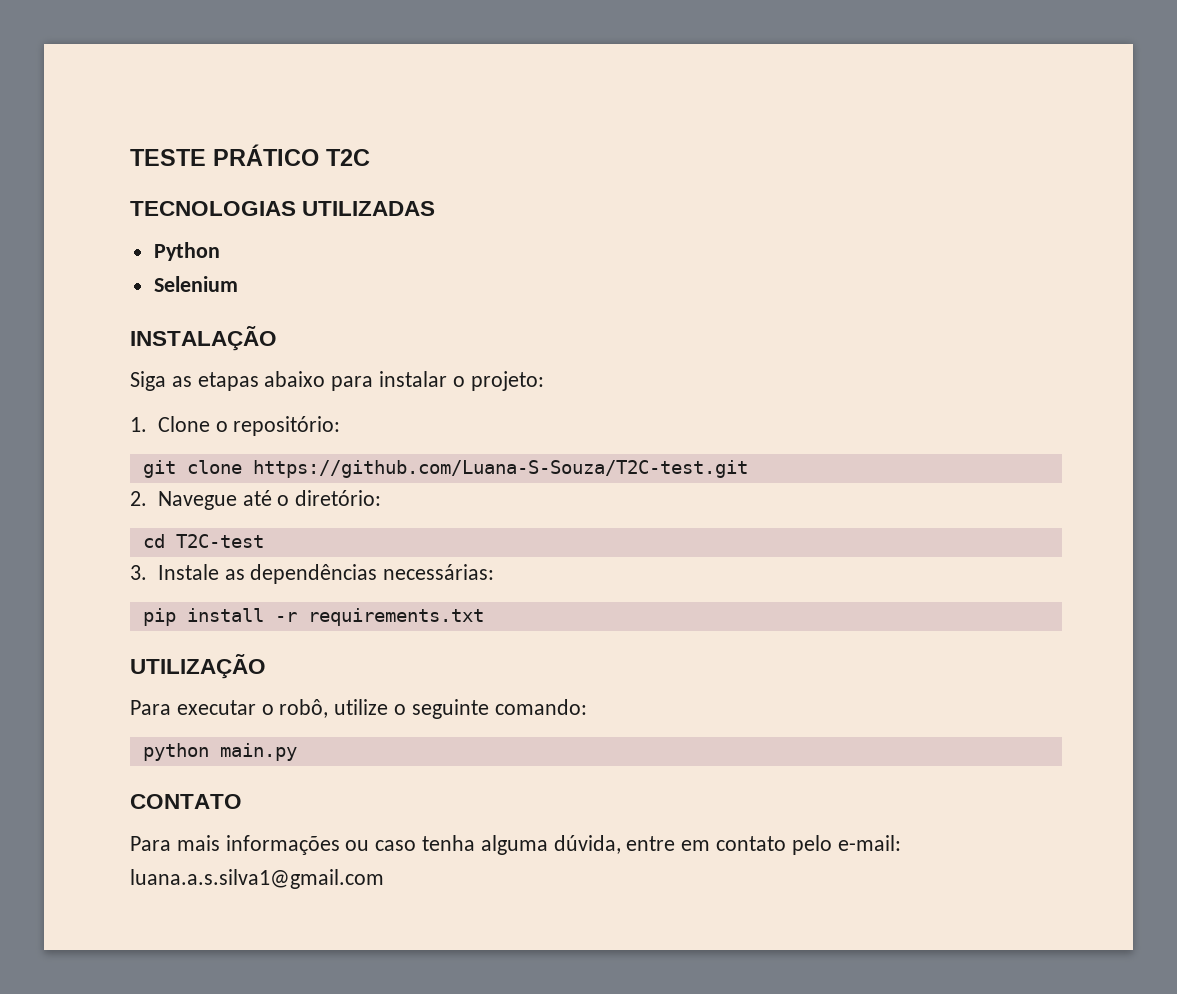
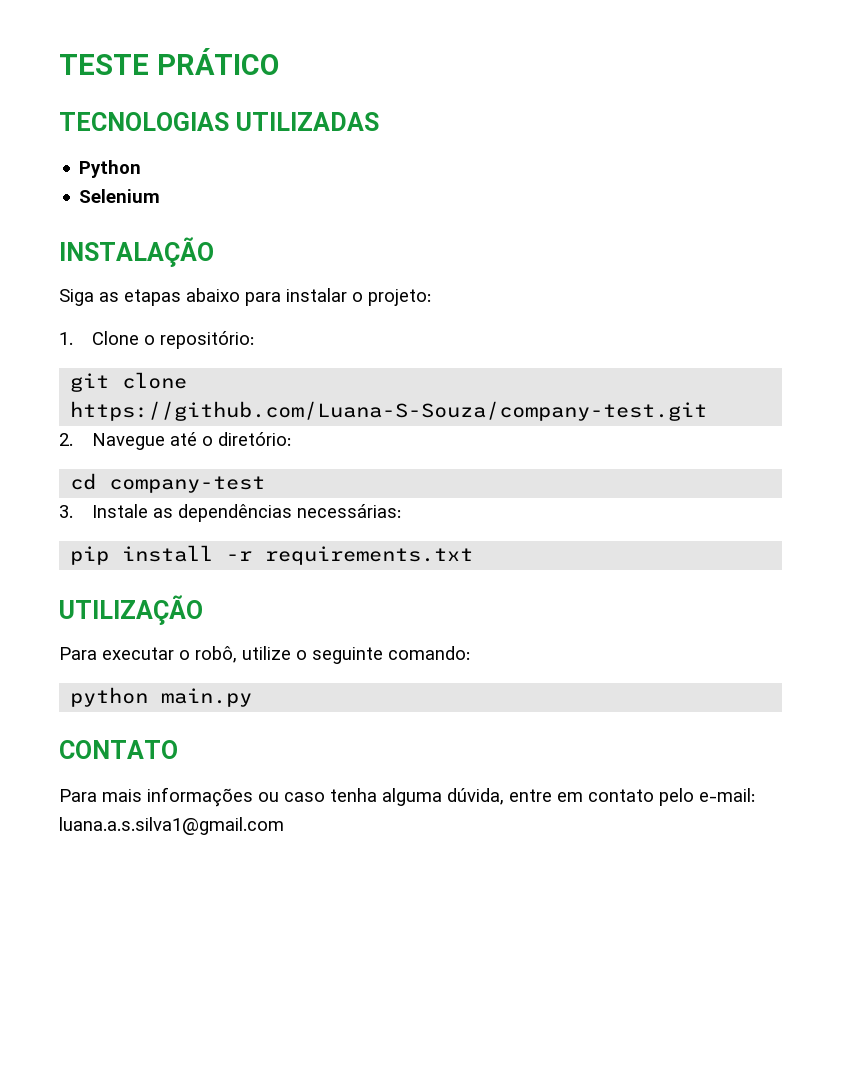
[326,149,370,166] T2C -> (279, 61) none
[252,460,748,478] https://github.com/Luana-S-Souza/T2C-test.git -> [70,401,708,421] https://github.com/Luana-S-Souza/company-test.git
[175,534,264,548] T2C-test -> [109,476,266,493] company-test

